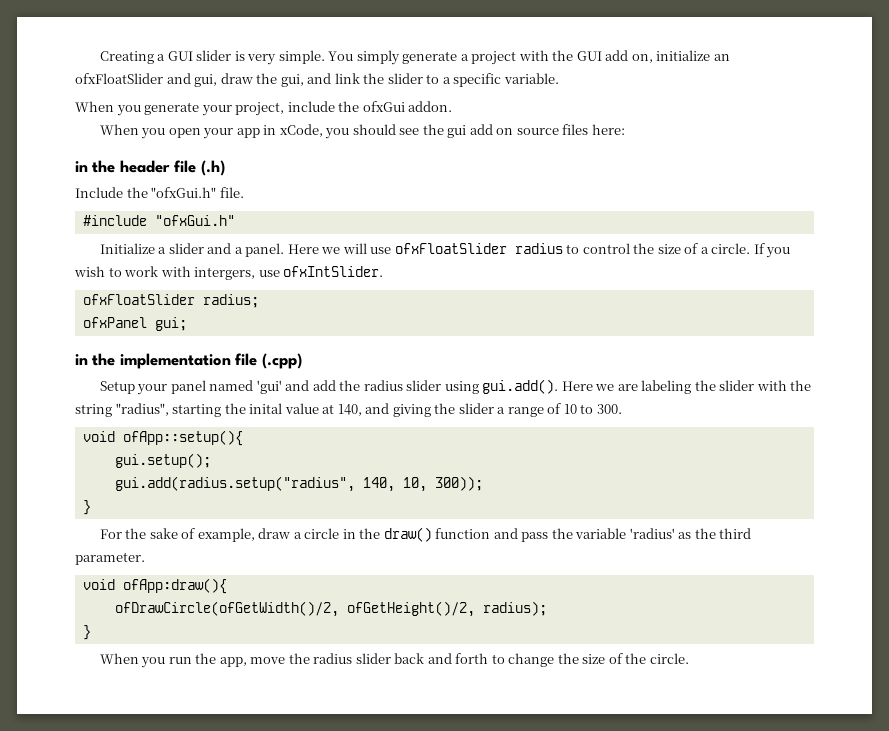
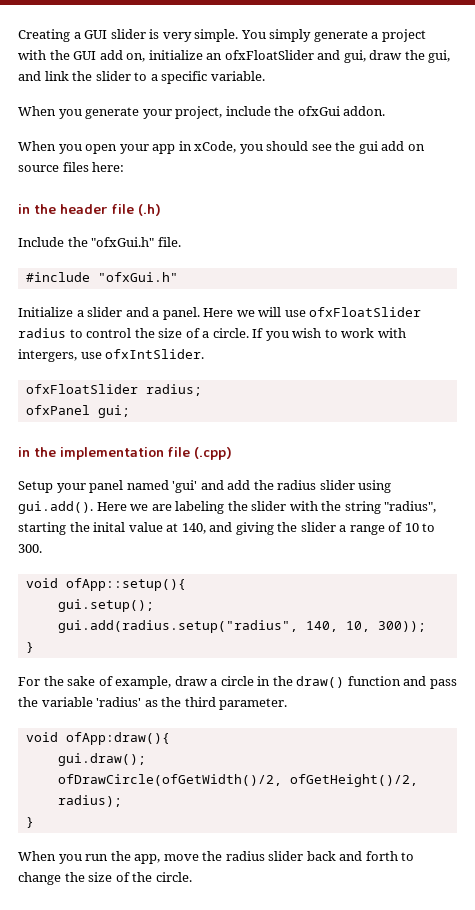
(227, 586) none -> [57,753,146,766] // gui.draw();

